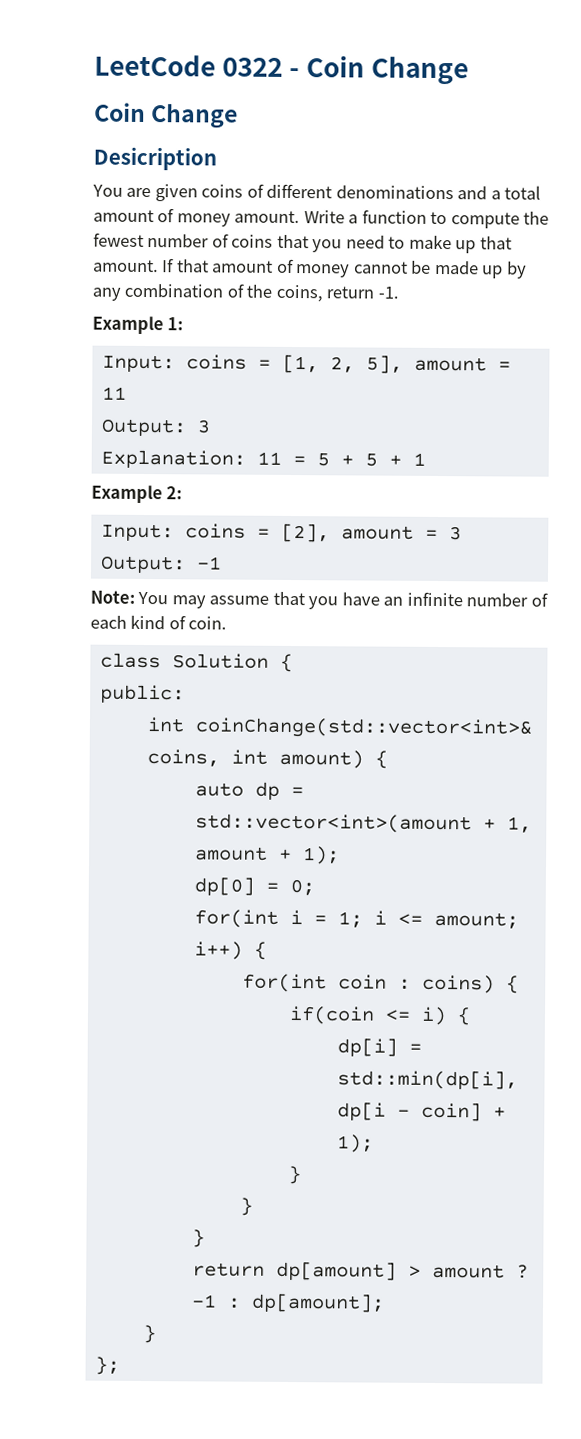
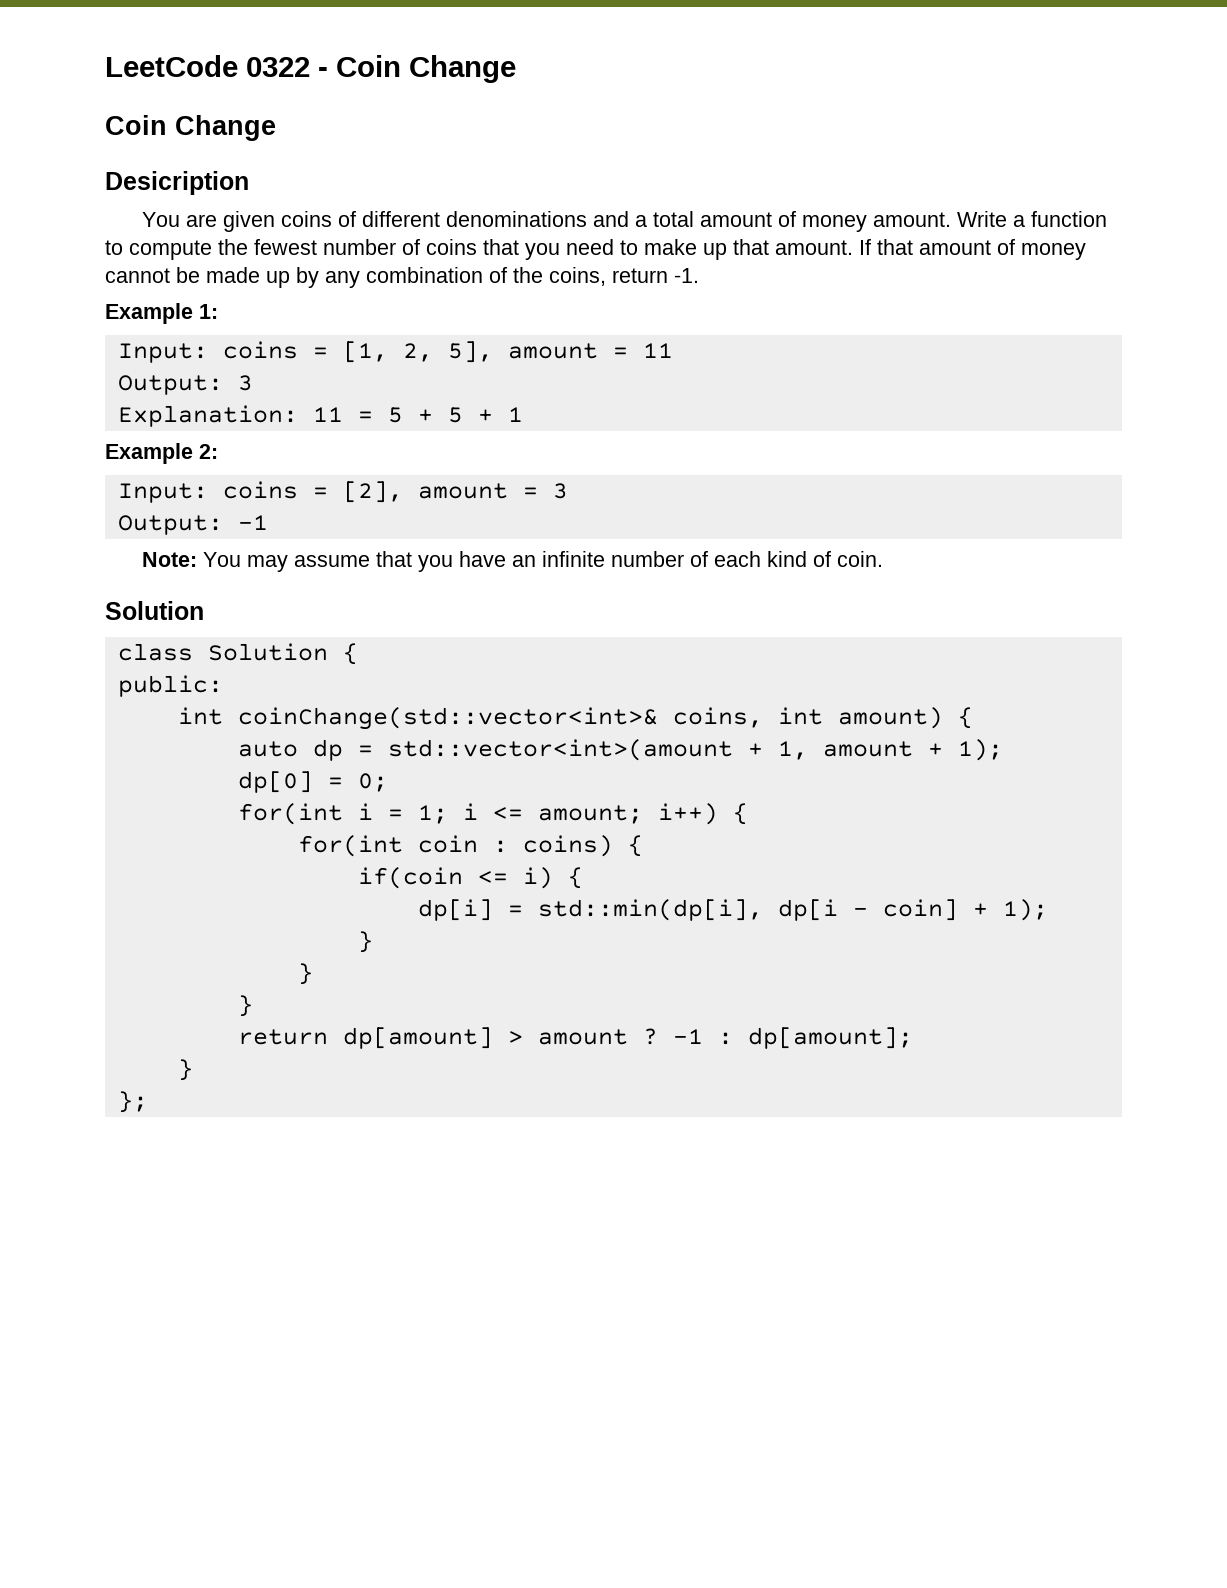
(228, 623) none -> [105,601,204,620] // Solution

